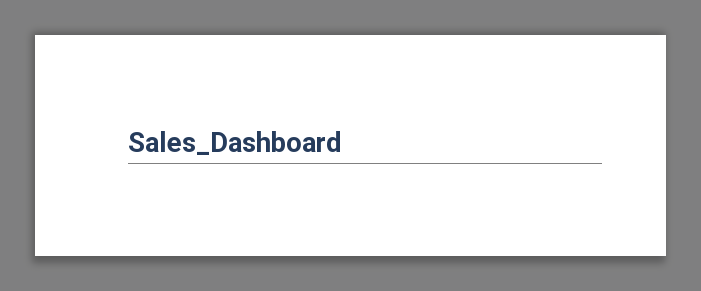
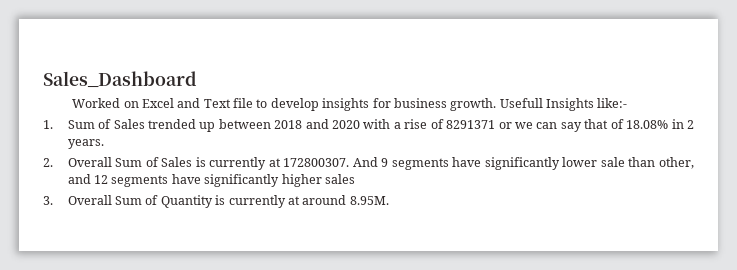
(342, 143) none -> [72,98,628,111] [43,119,694,132] [67,139,104,149] [43,157,694,170] [67,174,355,187] [43,195,389,208] // Worked on Excel and Text file to develop insights for business growth. Usefull Insights like:- // 1. Sum of Sales trended up between 2018 and 2020 with a rise of 8291371 or we can say that of 18.08% in 2 years. // 2. Overall Sum of Sales is currently at 172800307. And 9 segments have significantly lower sale than other, and 12 segments have significantly higher sales // 3. Overall Sum of Quantity is currently at around 8.95M.

